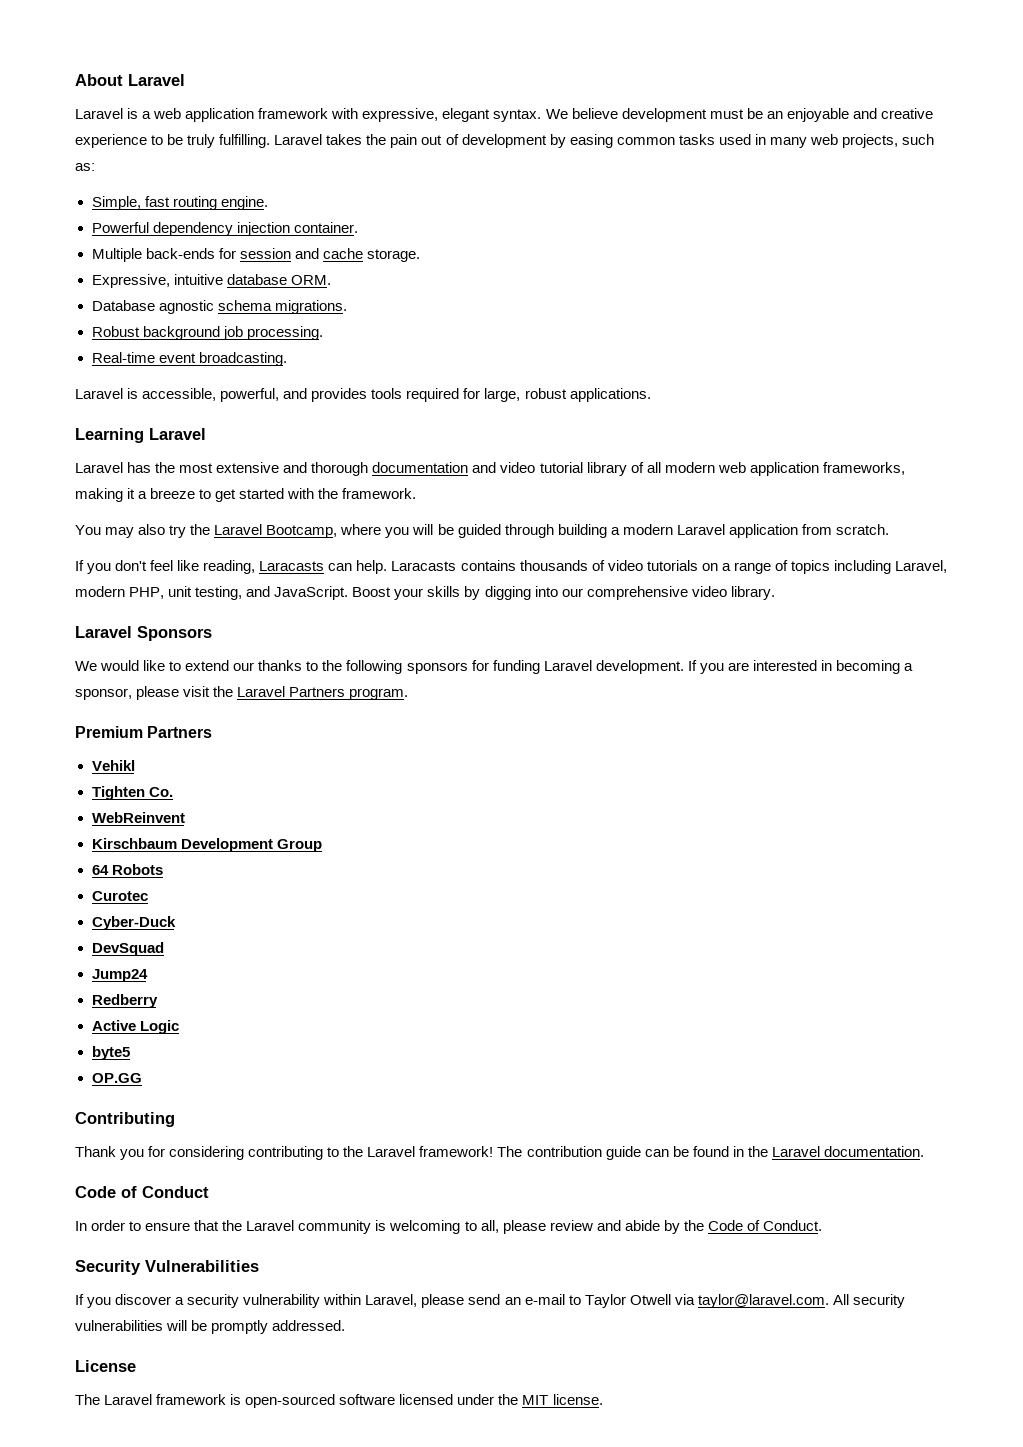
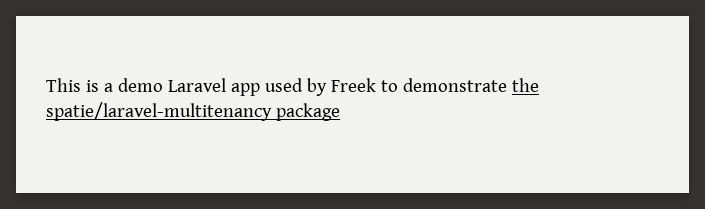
[75,74,185,86] [75,108,933,122] [75,134,935,148] [75,163,95,171] [91,196,268,210] [91,222,358,236] [91,248,420,262] [91,274,331,288] [91,300,347,314] [91,326,323,340] [91,352,287,366] [75,388,651,402] [75,428,206,443] [75,462,905,476] [75,488,417,502] [75,524,889,538] [75,560,948,574] [75,586,775,600] [75,626,212,641] [75,660,914,674] [75,686,409,700] [75,726,213,738] [91,760,135,771] [91,786,173,800] [91,812,185,823] [91,838,322,852] [91,864,163,875] [91,891,148,901] [91,916,176,930] [91,942,164,956] [91,969,148,982] [91,994,158,1008] [91,1020,179,1034] [91,1046,130,1060] [91,1073,142,1083] [75,1112,175,1127] [75,1146,924,1160] [75,1186,209,1198] [75,1220,822,1234] [75,1260,259,1275] [75,1294,905,1308] [75,1320,346,1334] [75,1360,136,1372] [75,1394,603,1408] About Laravel // Laravel is a web application framework with expressive, elegant syntax. We believe development must be an enjoyable and creative experience to be truly fulfilling. Laravel takes the pain out of development by easing common tasks used in many web projects, such as: // Simple, fast routing engine. // Powerful dependency injection container. // Multiple back-ends for session and cache storage. // Expressive, intuitive database ORM. // Database agnostic schema migrations. // Robust background job processing. // Real-time event broadcasting. // Laravel is accessible, powerful, and provides tools required for large, robust applications. // Learning Laravel // Laravel has the most extensive and thorough documentation and video tutorial library of all modern web application frameworks, making it a breeze to get started with the framework. // You may also try the Laravel Bootcamp, where you will be guided through building a modern Laravel application from scratch. // If you don't feel like reading, Laracasts can help. Laracasts contains thousands of video tutorials on a range of topics including Laravel, modern PHP, unit testing, and JavaScript. Boost your skills by digging into our comprehensive video library. // Laravel Sponsors // We would like to extend our thanks to the following sponsors for funding Laravel development. If you are interested in becoming a sponsor, please visit the Laravel Partners program. // Premium Partners // Vehikl // Tighten Co. // WebReinvent // Kirschbaum Development Group // 64 Robots // Curotec // Cyber-Duck // DevSquad // Jump24 // Redberry // Active Logic // byte5 // OP.GG // Contributing // Thank you for considering contributing to the Laravel framework! The contribution guide can be found in the Laravel documentation. // Code of Conduct // In order to ensure that the Laravel community is welcoming to all, please review and abide by the Code of Conduct. // Security Vulnerabilities // If you discover a security vulnerability within Laravel, please send an e-mail to Taylor Otwell via taylor@laravel.com. All security vulnerabilities will be promptly addressed. // License // The Laravel framework is open-sourced software licensed under the MIT license. -> [46,78,539,96] [46,102,340,121] This is a demo Laravel app used by Freek to demonstrate the spatie/laravel-multitenancy package

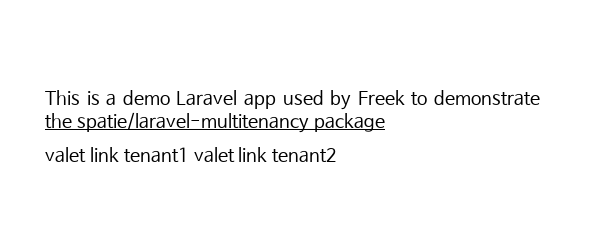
(340, 112) none -> [45,147,338,163] // valet link tenant1 valet link tenant2

